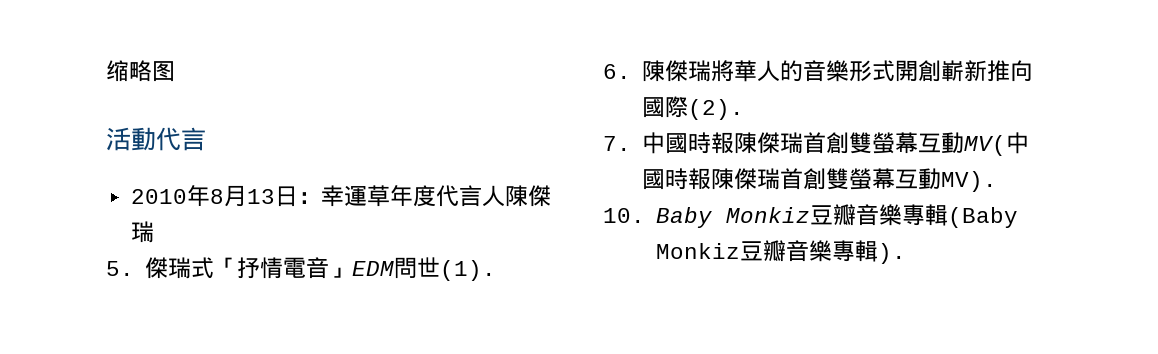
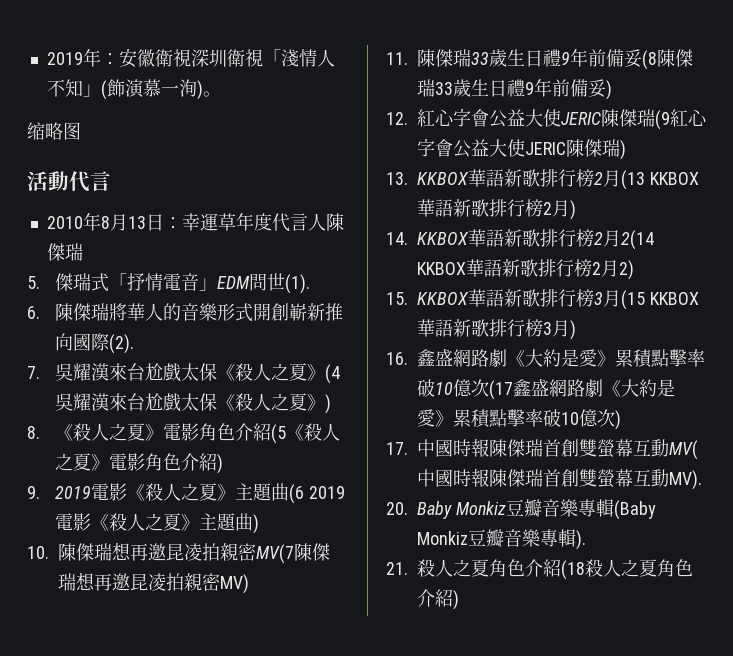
(106, 71) none -> [46,48,335,68] [46,79,221,100] 2019年：安徽衛視深圳衛視「淺情人不知」(飾演慕一洵)。 //
(631, 143) none -> [55,363,341,384] [55,393,332,414] [27,423,341,444] [55,453,224,474] [27,483,346,504] [55,513,260,534] [27,542,330,564] [58,572,249,594] [386,48,693,70] [417,78,612,100] [386,108,707,130] [417,138,626,160] [386,169,699,190] [417,199,576,220] [386,229,654,250] [417,259,634,280] [386,289,699,310] [417,319,576,340] [386,349,705,368] [417,379,675,400] [417,409,621,430] [386,442,408,455] 吳耀漢來台尬戲太保《殺人之夏》(4吳耀漢來台尬戲太保《殺人之夏》) // 8.《殺人之夏》電影角色介紹(5《殺人之夏》電影角色介紹) // 9. 2019電影《殺人之夏》主題曲(6 2019電影《殺人之夏》主題曲) // 10.陳傑瑞想再邀昆凌拍親密MV(7陳傑瑞想再邀昆凌拍親密MV) // 11.陳傑瑞33歲生日禮9年前備妥(8陳傑瑞33歲生日禮9年前備妥) // 12.紅心字會公益大使JERIC陳傑瑞(9紅心字會公益大使JERIC陳傑瑞) // 13. KKBOX華語新歌排行榜2月(13 KKBOX華語新歌排行榜2月) // 14. KKBOX華語新歌排行榜2月2(14 KKBOX華語新歌排行榜2月2) // 15. KKBOX華語新歌排行榜3月(15 KKBOX華語新歌排行榜3月) // 16.鑫盛網路劇《大約是愛》累積點擊率破10億次(17鑫盛網路劇《大約是愛》累積點擊率破10億次) // 17.
[603,208,645,223] 10. -> [386,502,408,515] 20.
(907, 253) none -> [386,559,693,580] [417,589,459,610] // 21.殺人之夏角色介紹(18殺人之夏角色介紹)

